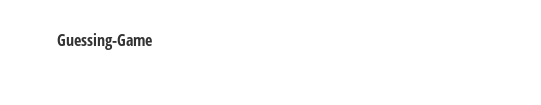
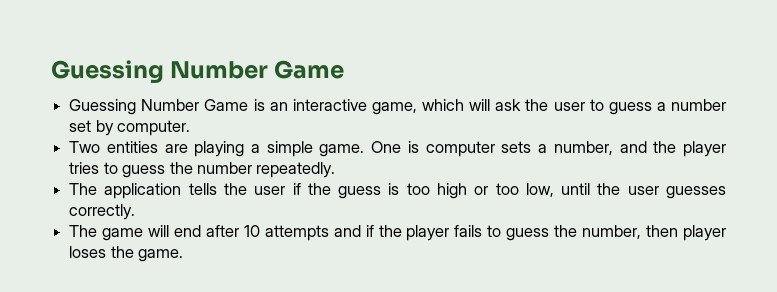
[57,33,152,50] Guessing-Game -> [51,60,345,84] [69,99,726,115] [69,120,191,136] [69,141,727,157] [69,162,336,178] [69,183,727,199] [69,204,136,220] [69,225,726,241] [69,246,184,262] Guessing Number Game // Guessing Number Game is an interactive game, which will ask the user to guess a number set by computer. // Two entities are playing a simple game. One is computer sets a number, and the player tries to guess the number repeatedly. // The application tells the user if the guess is too high or too low, until the user guesses correctly. // The game will end after 10 attempts and if the player fails to guess the number, then player loses the game.

